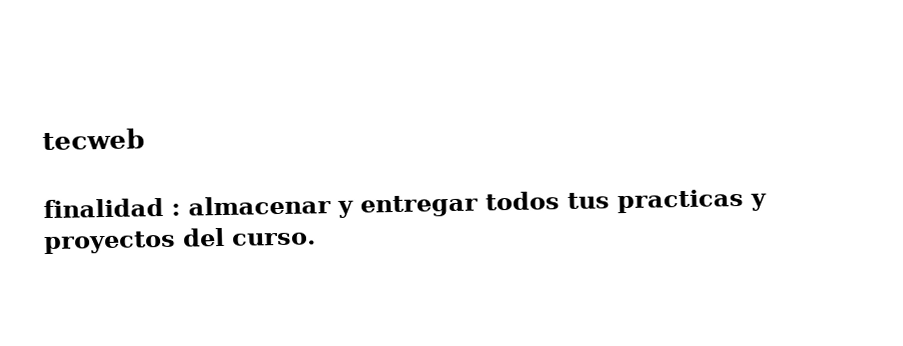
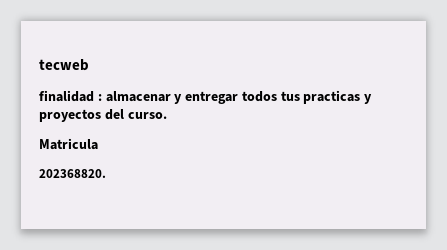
(316, 239) none -> [39,138,98,150] [39,169,106,178] // Matricula // 202368820.

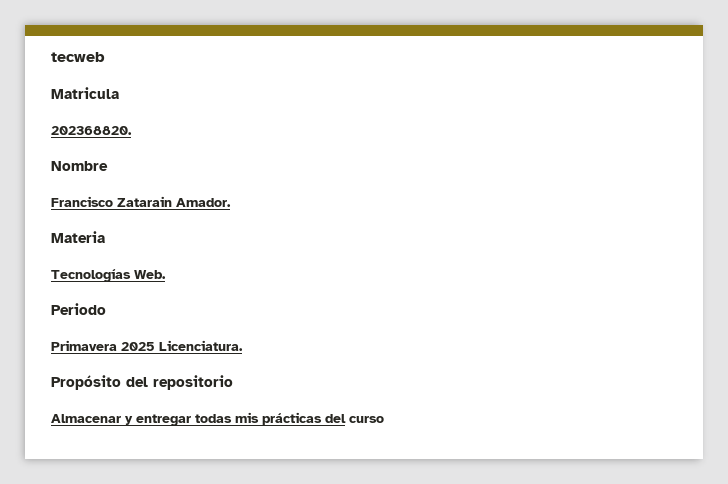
[39,90,373,104] [39,109,167,122] [39,138,98,150] [39,169,106,178] finalidad : almacenar y entregar todos tus practicas y proyectos del curso. // Matricula // 202368820. -> [51,87,119,99] [51,126,132,135] [51,161,108,171] [51,196,231,207] [51,231,105,243] [51,269,166,282] [51,303,106,315] [51,340,243,351] [51,375,233,390] [51,412,384,426] Matricula // 202368820. // Nombre // Francisco Zatarain Amador. // Materia // Tecnologías Web. // Periodo // Primavera 2025 Licenciatura. // Propósito del repositorio // Almacenar y entregar todas mis prácticas del curso

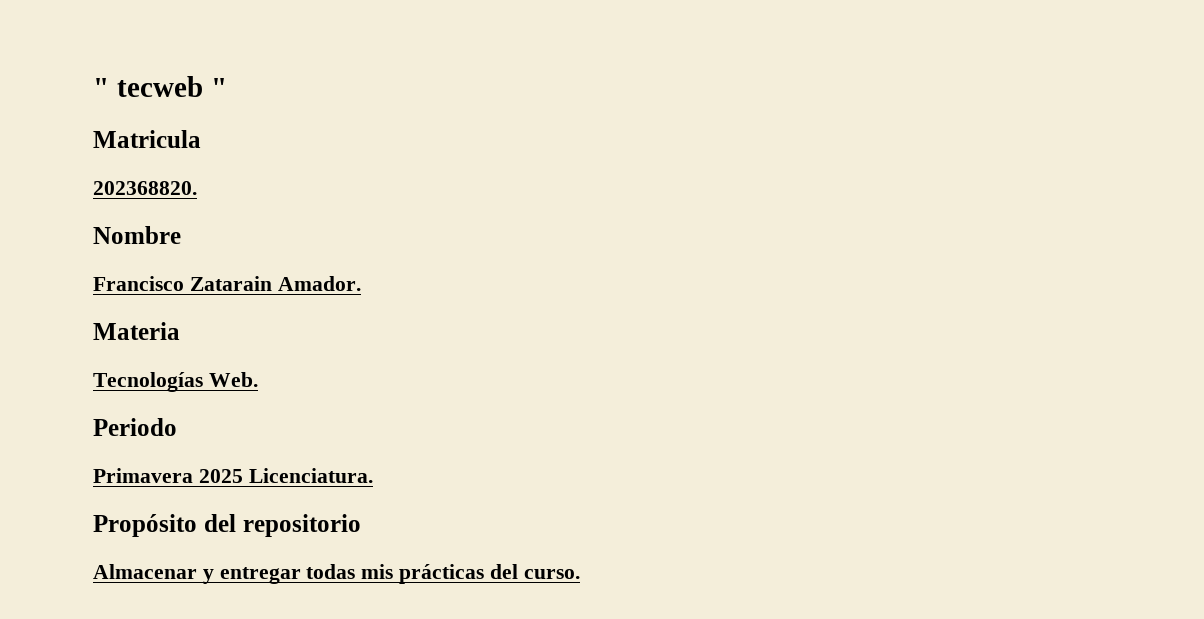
(51, 57) none -> [93,78,109,97] "
(105, 57) none -> [210,78,227,97] "
[349,416,384,423] curso -> [523,569,580,579] curso.

